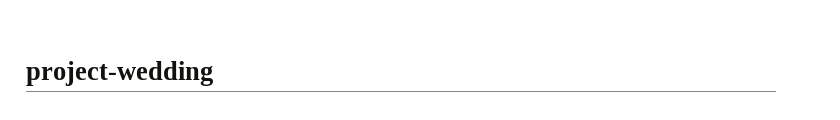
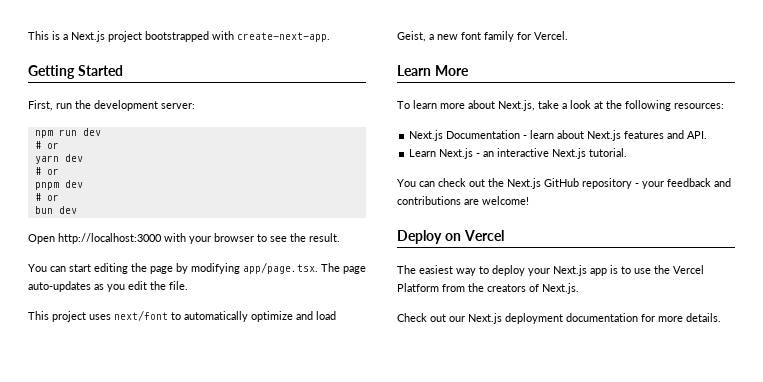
[26,61,213,86] project-wedding -> [28,31,330,42] [28,65,123,79] [28,100,195,111] [34,128,101,138] [34,141,59,149] [34,154,83,164] [34,167,59,175] [34,180,83,190] [34,193,59,201] [34,206,77,214] [28,233,340,244] [28,262,366,274] [28,281,188,292] [28,310,336,322] [397,31,568,42] [397,65,469,76] [397,100,724,111] [409,130,708,141] [409,148,628,159] [397,178,731,189] [397,196,529,205] [397,230,504,244] [397,265,704,276] [397,283,579,294] [397,313,721,324] This is a Next.js project bootstrapped with create-next-app. // Getting Started // First, run the development server: // npm run dev // # or // yarn dev // # or // pnpm dev // # or // bun dev // Open http://localhost:3000 with your browser to see the result. // You can start editing the page by modifying app/page.tsx. The page auto-updates as you edit the file. // This project uses next/font to automatically optimize and load Geist, a new font family for Vercel. // Learn More // To learn more about Next.js, take a look at the following resources: // Next.js Documentation - learn about Next.js features and API. // Learn Next.js - an interactive Next.js tutorial. // You can check out the Next.js GitHub repository - your feedback and contributions are welcome! // Deploy on Vercel // The easiest way to deploy your Next.js app is to use the Vercel Platform from the creators of Next.js. // Check out our Next.js deployment documentation for more details.

